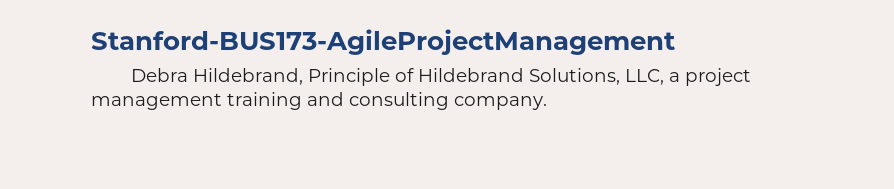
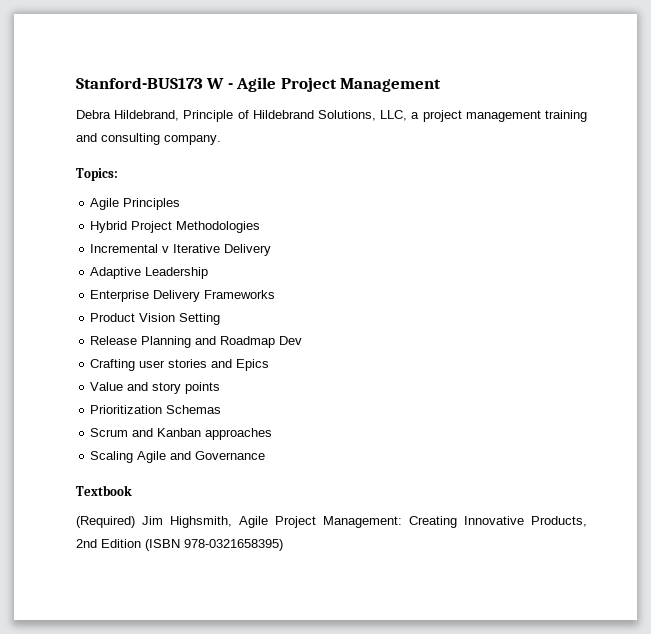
[91,29,675,55] Stanford-BUS173-AgileProjectManagement -> [76,77,442,92] Stanford-BUS173 W - Agile Project Management
(547, 103) none -> [76,168,118,181] [90,198,181,210] [90,221,261,233] [90,244,272,256] [90,267,209,279] [90,290,276,302] [90,313,221,325] [90,336,303,348] [90,359,270,371] [90,382,221,394] [90,405,222,414] [90,428,273,440] [90,451,266,463] [76,485,132,496] [76,516,587,528] [76,539,283,551] // Topics: // Agile Principles // Hybrid Project Methodologies // Incremental v Iterative Delivery // Adaptive Leadership // Enterprise Delivery Frameworks // Product Vision Setting // Release Planning and Roadmap Dev // Crafting user stories and Epics // Value and story points // Prioritization Schemas // Scrum and Kanban approaches // Scaling Agile and Governance // Textbook // (Required) Jim Highsmith, Agile Project Management: Creating Innovative Products, 2nd Edition (ISBN 978-0321658395)

